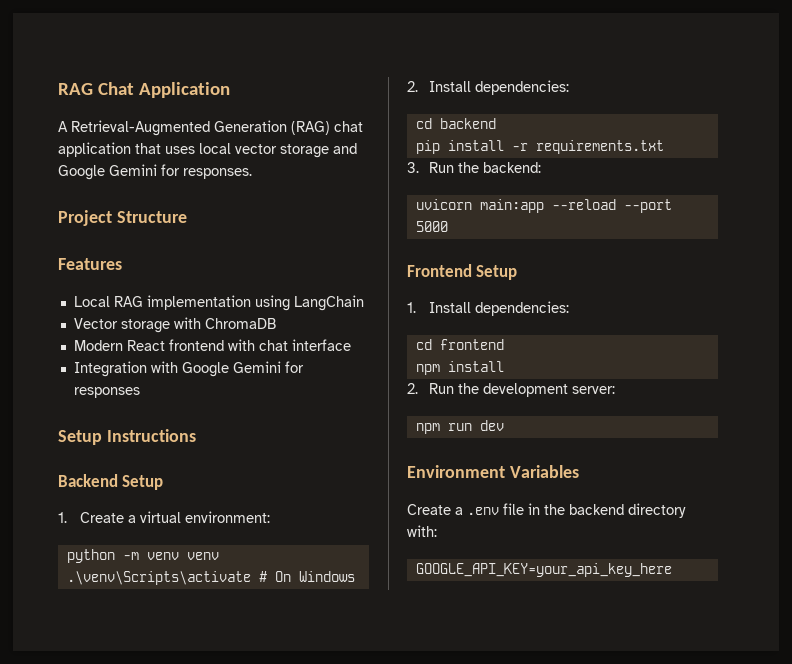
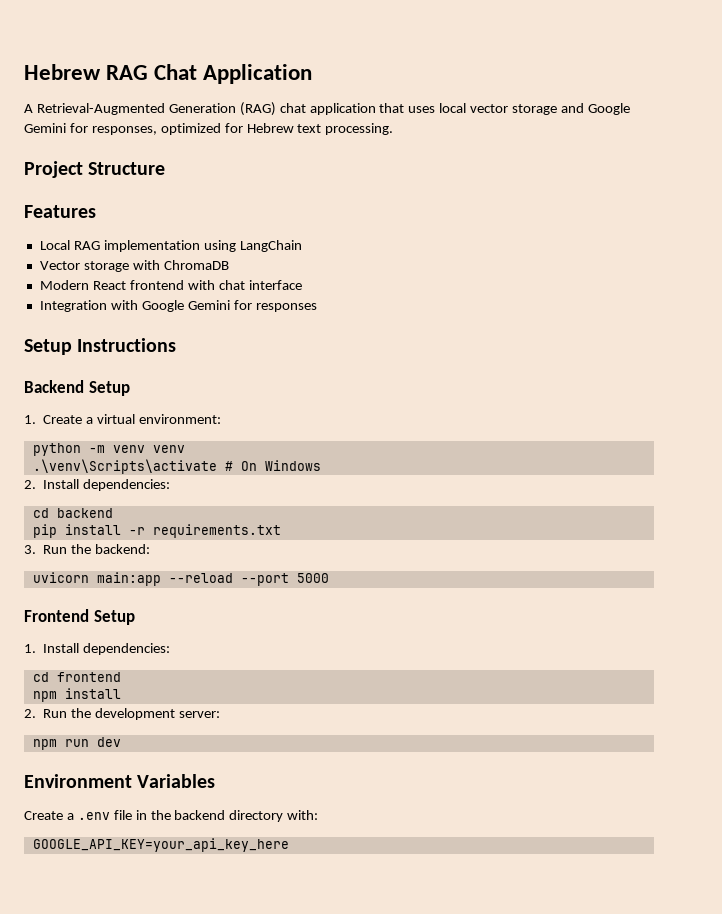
(58, 89) none -> [24,64,101,80] Hebrew
[183,168,252,179] responses. -> [91,123,394,135] responses, optimized for Hebrew text processing.

